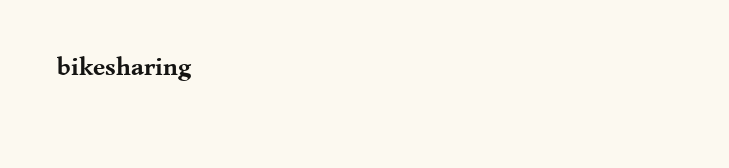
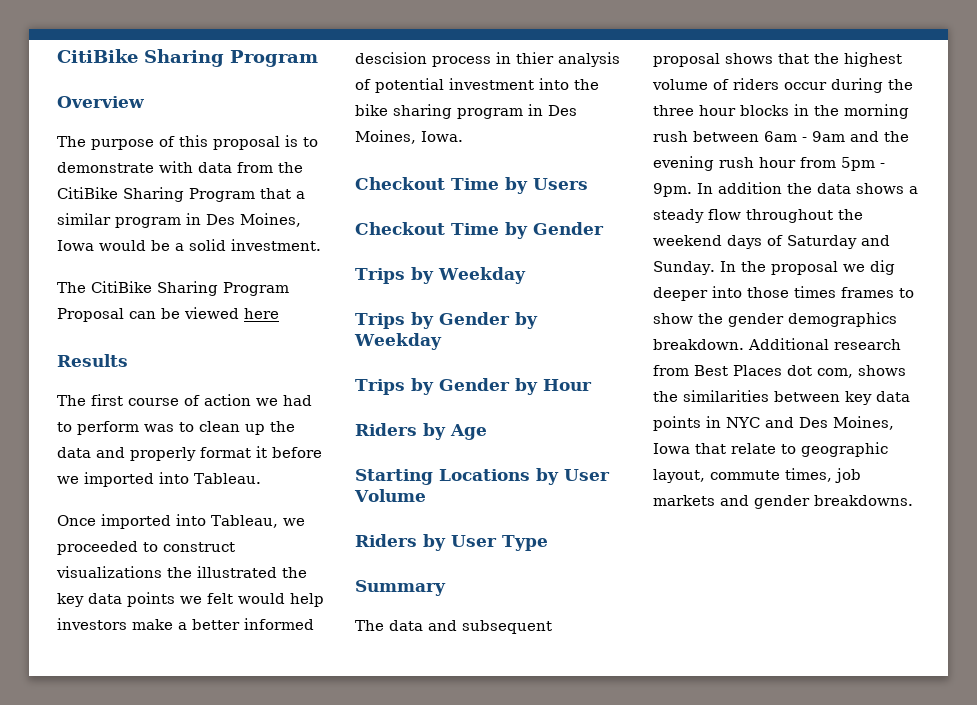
[57,56,192,81] bikesharing -> [57,49,318,67] [57,96,144,108] [57,135,318,150] [57,161,303,173] [57,187,305,202] [57,213,301,228] [57,239,321,251] [57,281,289,296] [57,307,279,322] [57,354,128,367] [57,394,312,406] [57,421,295,435] [57,446,322,461] [57,472,261,487] [57,514,305,529] [57,541,235,555] [56,566,307,578] [57,592,324,607] [57,618,314,630] [355,52,620,67] [355,78,599,93] [355,104,577,119] [355,130,463,144] [355,177,588,194] [355,222,604,239] [355,267,526,284] [355,312,538,329] [354,333,442,350] [355,378,592,395] [355,423,487,440] [355,468,610,485] [354,489,426,502] [355,534,548,551] [355,580,446,596] [355,620,552,634] [653,52,902,67] [652,78,913,93] [653,104,909,119] [653,131,909,142] [653,156,885,171] [653,182,918,197] [653,209,863,223] [653,235,890,249] [653,260,895,275] [653,286,914,301] [653,312,897,327] [653,338,901,350] [653,365,906,378] [653,390,910,405] [653,416,894,431] [653,442,888,457] [653,468,861,483] [653,495,913,509] CitiBike Sharing Program // Overview // The purpose of this proposal is to demonstrate with data from the CitiBike Sharing Program that a similar program in Des Moines, Iowa would be a solid investment. // The CitiBike Sharing Program Proposal can be viewed here // Results // The first course of action we had to perform was to clean up the data and properly format it before we imported into Tableau. // Once imported into Tableau, we proceeded to construct visualizations the illustrated the key data points we felt would help investors make a better informed descision process in thier analysis of potential investment into the bike sharing program in Des Moines, Iowa. // Checkout Time by Users // Checkout Time by Gender // Trips by Weekday // Trips by Gender by Weekday // Trips by Gender by Hour // Riders by Age // Starting Locations by User Volume // Riders by User Type // Summary // The data and subsequent proposal shows that the highest volume of riders occur during the three hour blocks in the morning rush between 6am - 9am and the evening rush hour from 5pm - 9pm. In addition the data shows a steady flow throughout the weekend days of Saturday and Sunday. In the proposal we dig deeper into those times frames to show the gender demographics breakdown. Additional research from Best Places dot com, shows the similarities between key data points in NYC and Des Moines, Iowa that relate to geographic layout, commute times, job markets and gender breakdowns.

